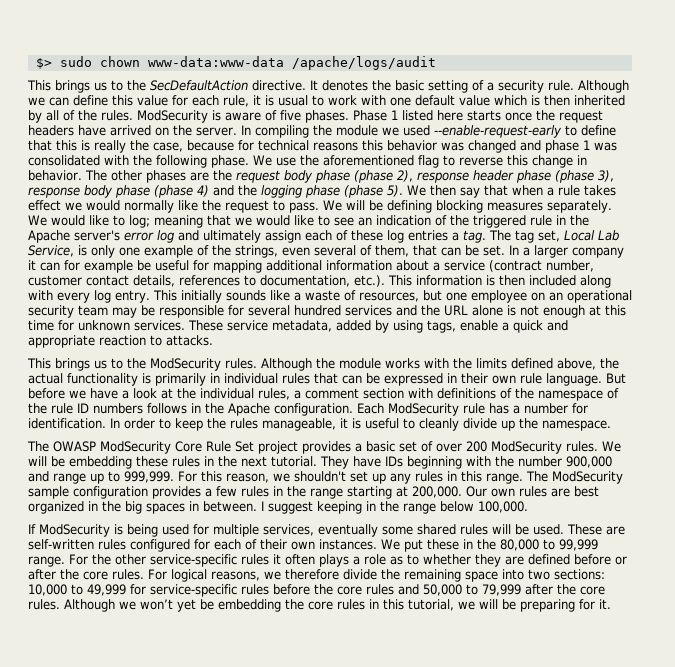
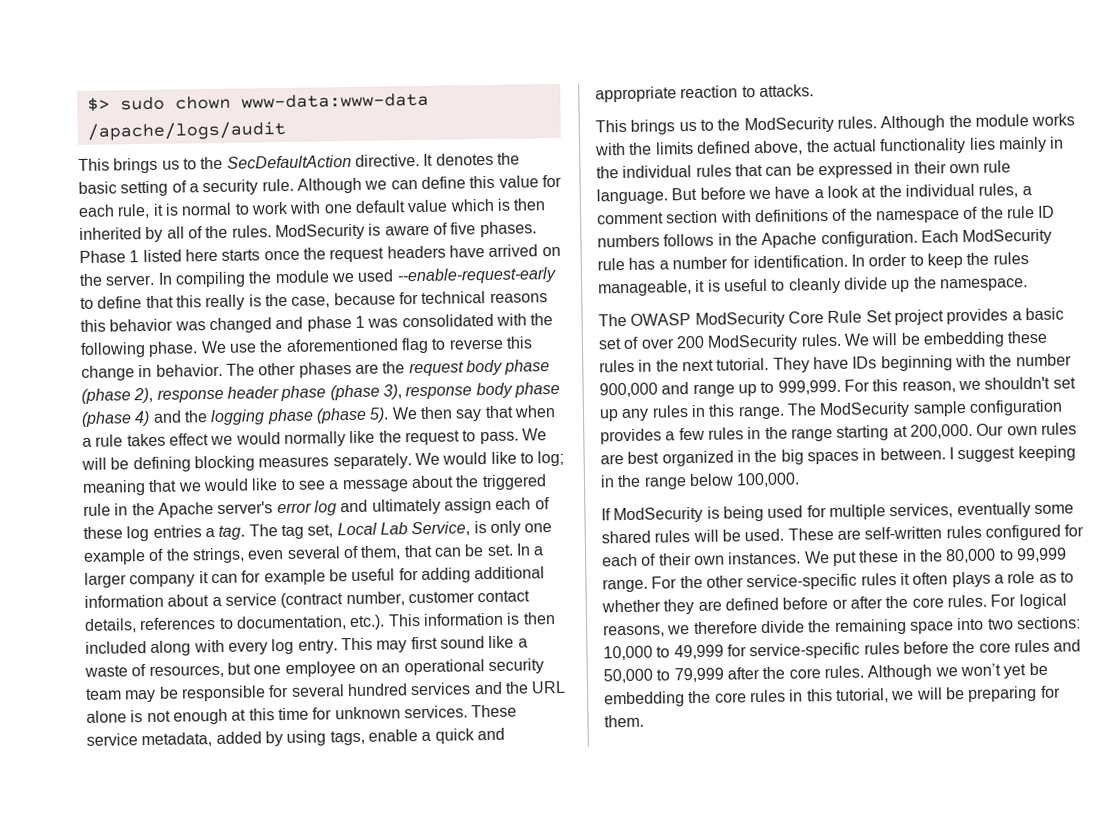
[278,95,308,106] usual -> [181,202,233,216] normal
[81,140,126,153] is really -> [205,294,262,311] really is
[358,215,447,226] an indication of -> [328,475,454,493] a message about
[213,260,262,273] mapping -> [420,567,471,584] adding
[180,290,266,303] initially sounds -> [376,636,485,653] may first sound
[142,373,220,386] is primarily in -> [968,136,1065,153] [596,166,619,179] lies mainly in the
[599,599,611,609] it. -> [604,714,644,728] them.

